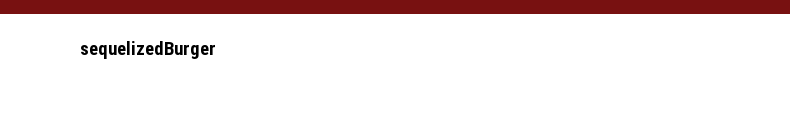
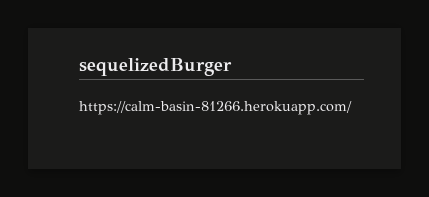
(216, 50) none -> [79,101,352,115] // https://calm-basin-81266.herokuapp.com/

